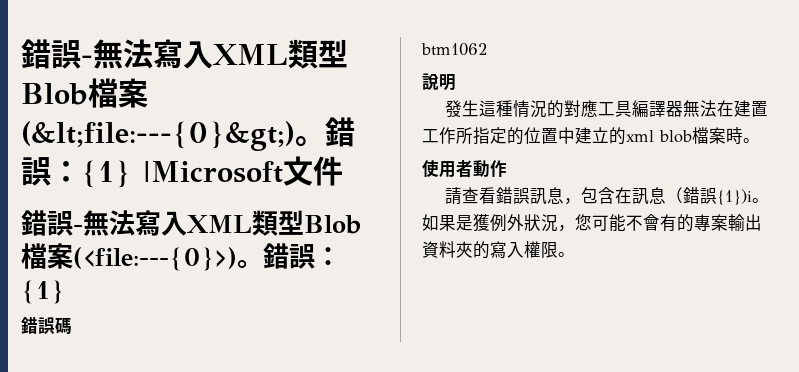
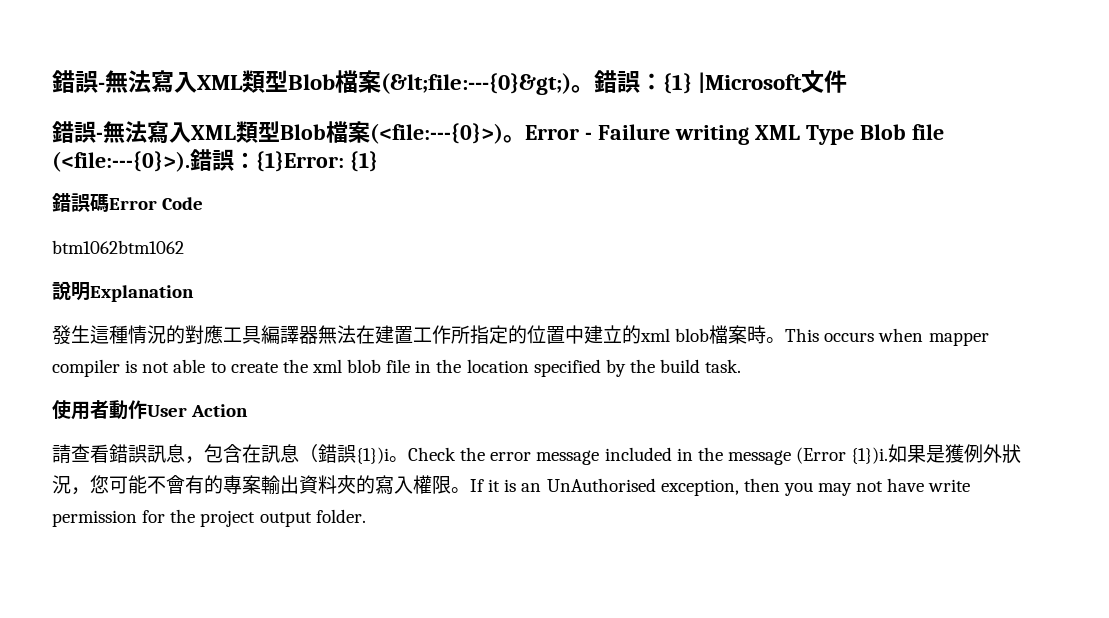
[263,243,341,269] 錯誤： -> [525,124,944,145] [52,149,344,172] Error - Failure writing XML Type Blob file (<file:---{0}>).錯誤：{1}Error:
[421,43,487,56] // btm1062 -> [109,197,204,210] [52,240,184,254] Error Code // btm1062btm1062
(456, 82) none -> [90,285,194,302] Explanation
(760, 140) none -> [785,328,989,346] [52,359,742,377] This occurs when mapper compiler is not able to create the xml blob file in the location specified by the build task.
(507, 168) none -> [147,404,249,417] User Action
(769, 200) none -> [408,447,889,465] Check the error message included in the message (Error {1})i.
(575, 254) none -> [470,478,971,496] [52,509,366,527] If it is an UnAuthorised exception, then you may not have write permission for the project output folder.

